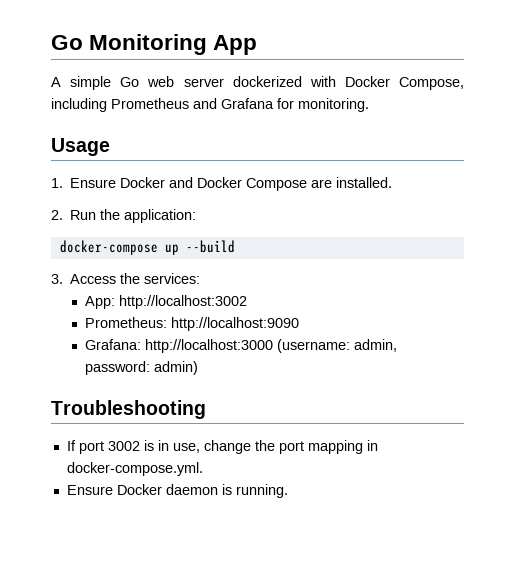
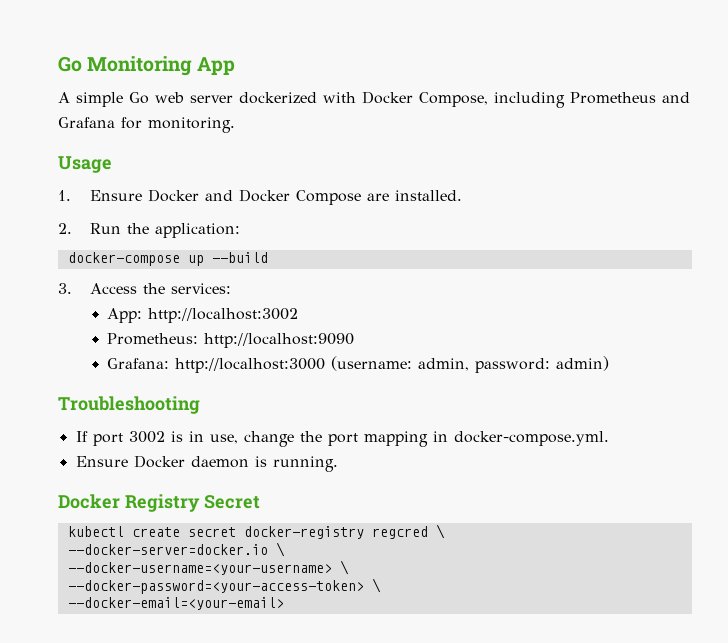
(288, 491) none -> [58,494,260,512] [67,524,445,539] [67,542,285,557] [67,560,349,575] [67,578,381,594] [67,597,284,610] // Docker Registry Secret // kubectl create secret docker-registry regcred \ // --docker-server=docker.io \ // --docker-username=<your-username> \ // --docker-password=<your-access-token> \ // --docker-email=<your-email>

